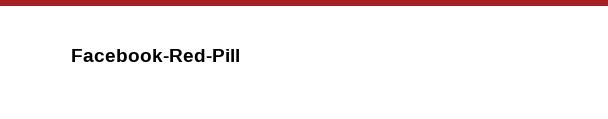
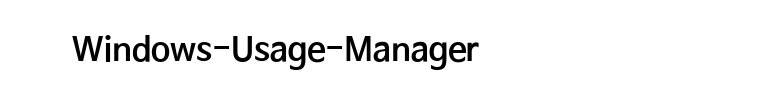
[71,49,240,62] Facebook-Red-Pill -> [72,35,479,70] Windows-Usage-Manager

